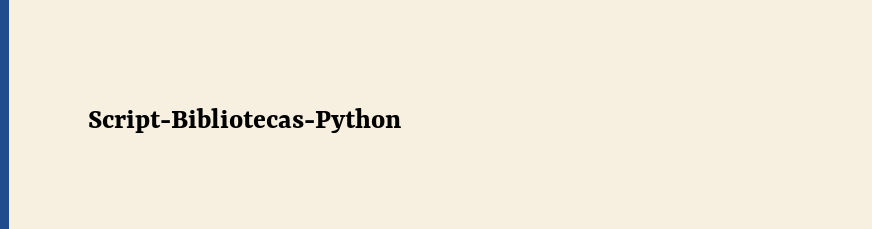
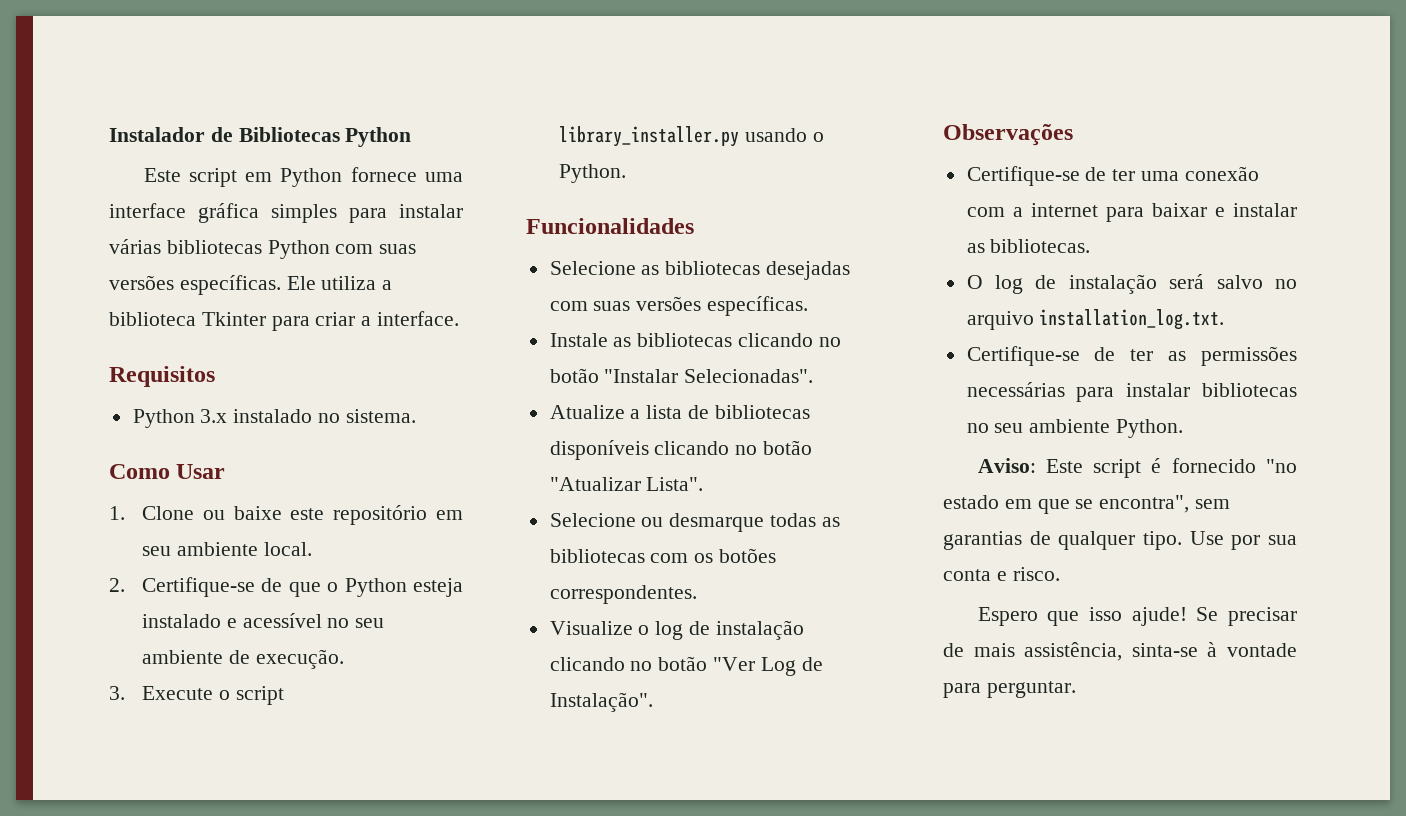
[88,108,401,133] Script-Bibliotecas-Python -> [109,127,412,147] [143,167,463,187] [109,203,463,223] [109,239,417,259] [109,275,393,295] [109,311,460,331] [109,366,215,387] [132,409,416,428] [109,464,226,479] [109,505,463,525] [141,542,312,556] [109,577,463,597] [141,613,385,628] [141,649,344,669] [109,686,284,705] [558,126,824,147] [558,164,626,183] [526,218,694,234] [549,261,851,280] [549,296,809,316] [549,333,841,347] [549,368,814,383] [549,405,810,419] [549,440,813,460] [549,477,704,491] [549,513,840,532] [549,548,777,563] [549,585,697,604] [549,620,804,640] [549,656,823,676] [549,692,653,712] [943,124,1073,146] [966,166,1259,186] [966,203,1297,222] [966,239,1091,253] [966,274,1297,294] [966,309,1225,330] [966,346,1297,366] [966,382,1297,402] [966,419,1184,438] [977,458,1297,478] [943,495,1231,514] [943,531,1297,550] [943,567,1060,581] [977,607,1297,626] [943,642,1297,661] [943,681,1076,698] Instalador de Bibliotecas Python // Este script em Python fornece uma interface gráfica simples para instalar várias bibliotecas Python com suas versões específicas. Ele utiliza a biblioteca Tkinter para criar a interface. // Requisitos // Python 3.x instalado no sistema. // Como Usar // 1. Clone ou baixe este repositório em seu ambiente local. // 2. Certifique-se de que o Python esteja instalado e acessível no seu ambiente de execução. // 3. Execute o script library_installer.py usando o Python. // Funcionalidades // Selecione as bibliotecas desejadas com suas versões específicas. // Instale as bibliotecas clicando no botão "Instalar Selecionadas". // Atualize a lista de bibliotecas disponíveis clicando no botão "Atualizar Lista". // Selecione ou desmarque todas as bibliotecas com os botões correspondentes. // Visualize o log de instalação clicando no botão "Ver Log de Instalação". // Observações // Certifique-se de ter uma conexão com a internet para baixar e instalar as bibliotecas. // O log de instalação será salvo no arquivo installation_log.txt. // Certifique-se de ter as permissões necessárias para instalar bibliotecas no seu ambiente Python. // Aviso: Este script é fornecido "no estado em que se encontra", sem garantias de qualquer tipo. Use por sua conta e risco. // Espero que isso ajude! Se precisar de mais assistência, sinta-se à vontade para perguntar.

